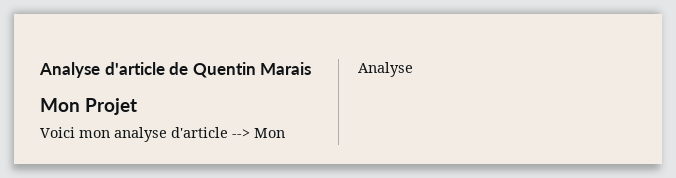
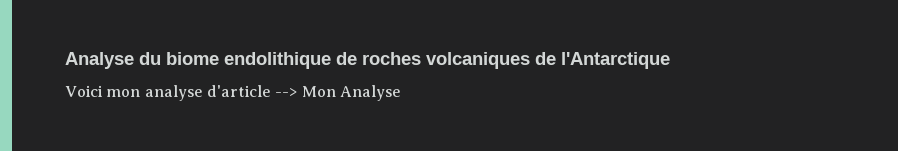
[39,62,312,78] [40,98,137,115] Analyse d'article de Quentin Marais // Mon Projet -> [65,52,670,69] Analyse du biome endolithique de roches volcaniques de l'Antarctique

